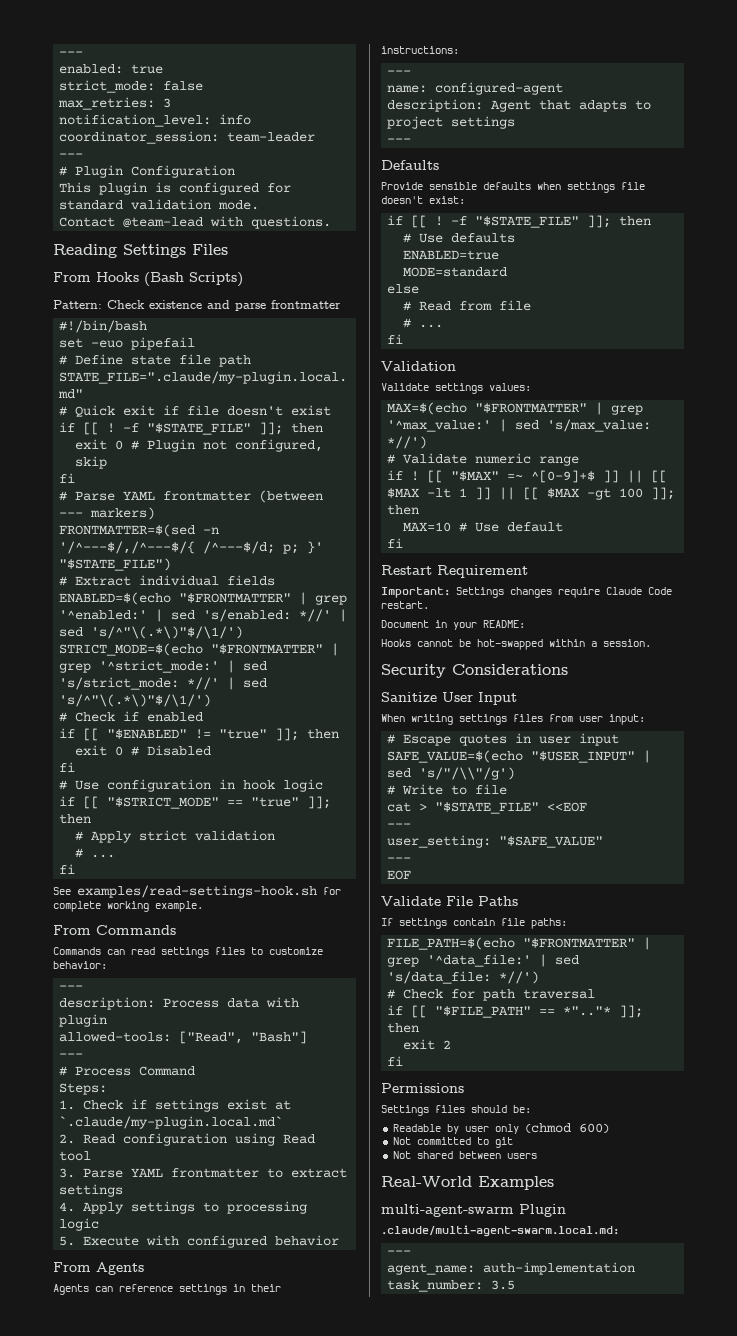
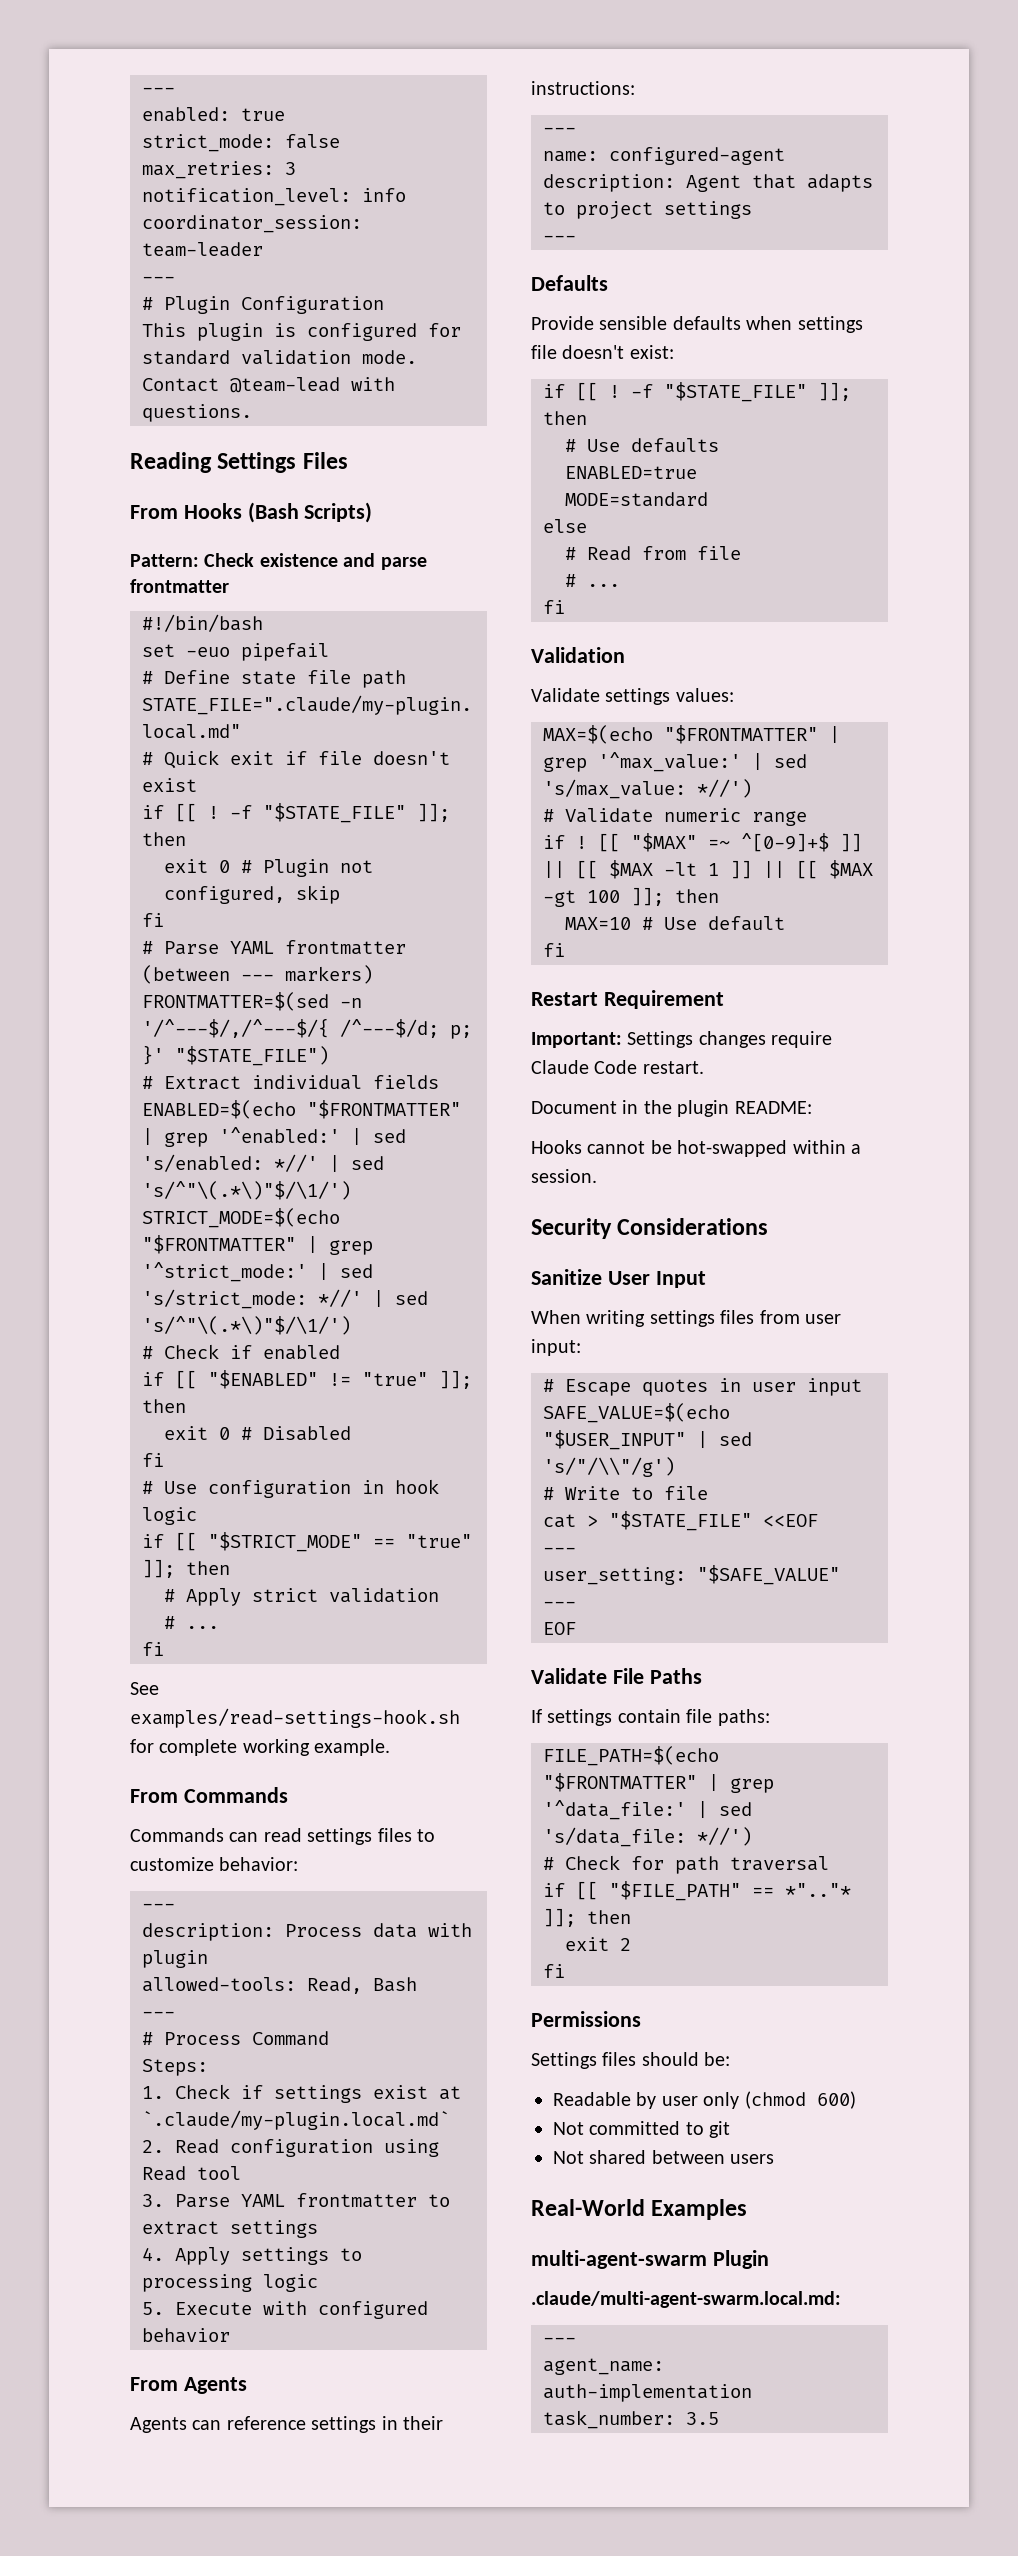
[179,1031,308,1044] ["Read", "Bash"] -> [307,1977,417,1994] Read, Bash
[453,622,477,630] your -> [643,1100,730,1117] the plugin

